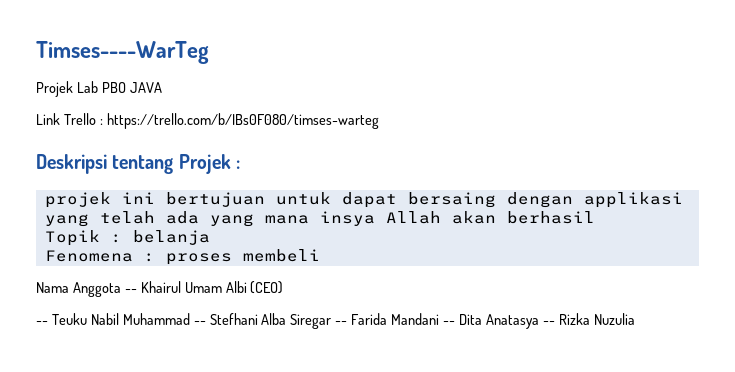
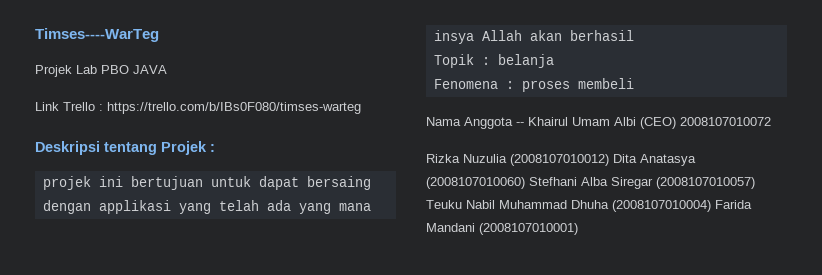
[36,313,635,329] // -- Teuku Nabil Muhammad -- Stefhani Alba Siregar -- Farida Mandani -- Dita Anatasya -- Rizka Nuzulia -> [680,117,771,126] [426,154,696,166] [426,177,755,189] [426,200,752,212] [426,223,578,235] 2008107010072 // Rizka Nuzulia (2008107010012) Dita Anatasya (2008107010060) Stefhani Alba Siregar (2008107010057) Teuku Nabil Muhammad Dhuha (2008107010004) Farida Mandani (2008107010001)

